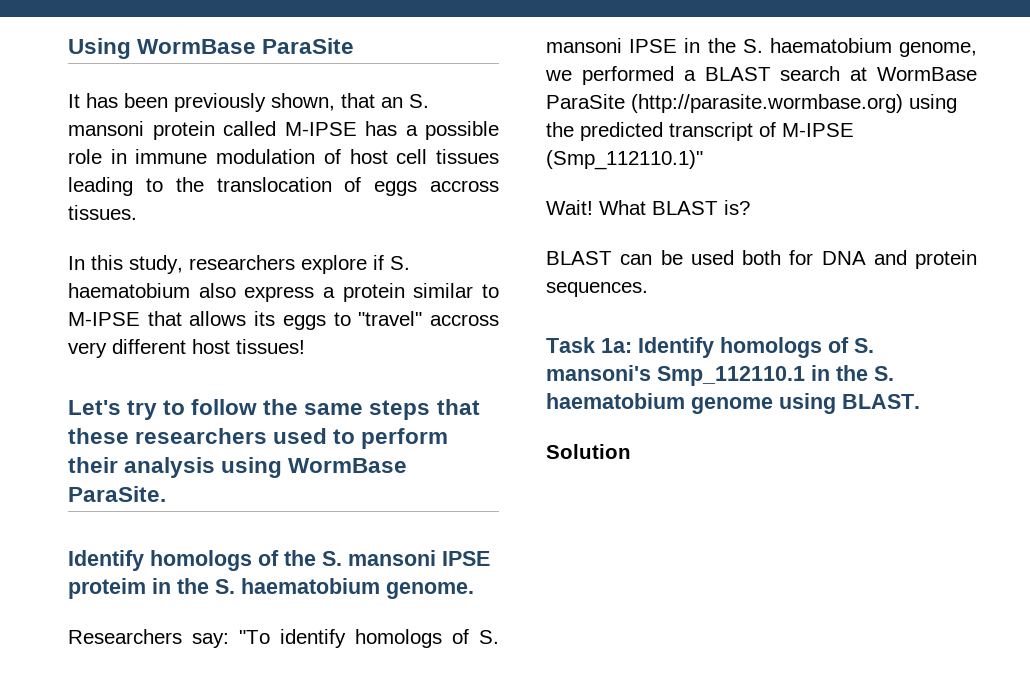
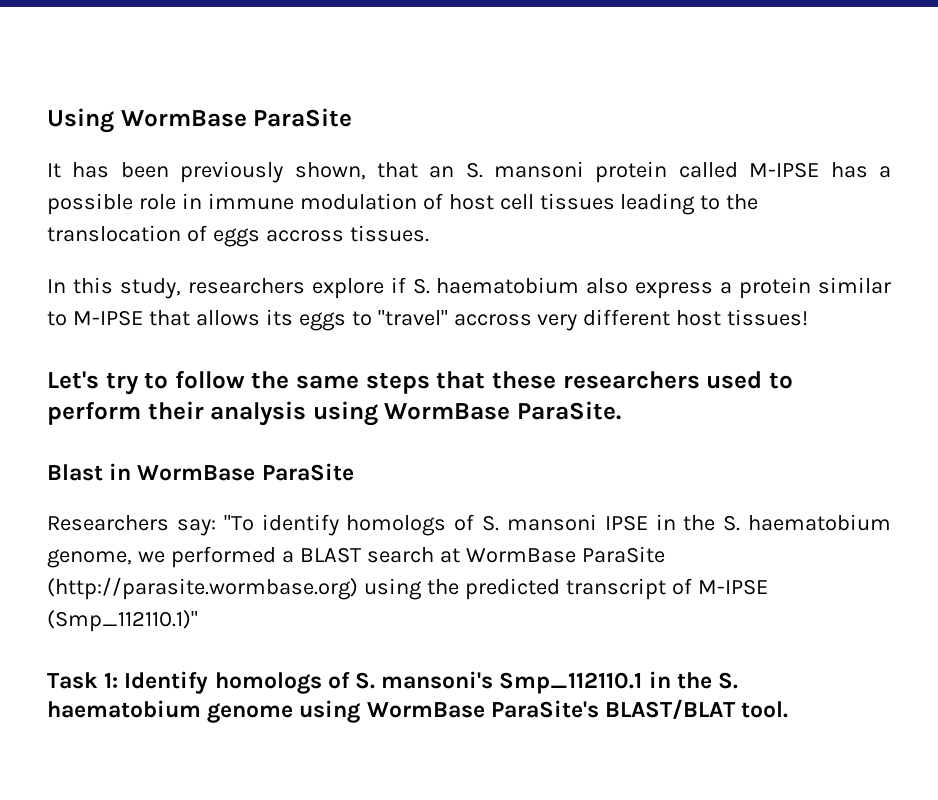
[68,550,490,571] [68,578,474,599] Identify homologs of the S. mansoni IPSE proteim in the S. haematobium genome. -> [47,463,354,481] Blast in WormBase ParaSite
[546,200,750,215] [546,250,977,269] [546,282,648,297] // Wait! What BLAST is? // BLAST can be used both for DNA and protein sequences. -> (198, 621) none
[601,338,632,353] 1a: -> [104,672,119,688] 1:
[842,394,920,409] [546,444,631,459] BLAST. // Solution -> [366,699,789,719] WormBase ParaSite's BLAST/BLAT tool.

